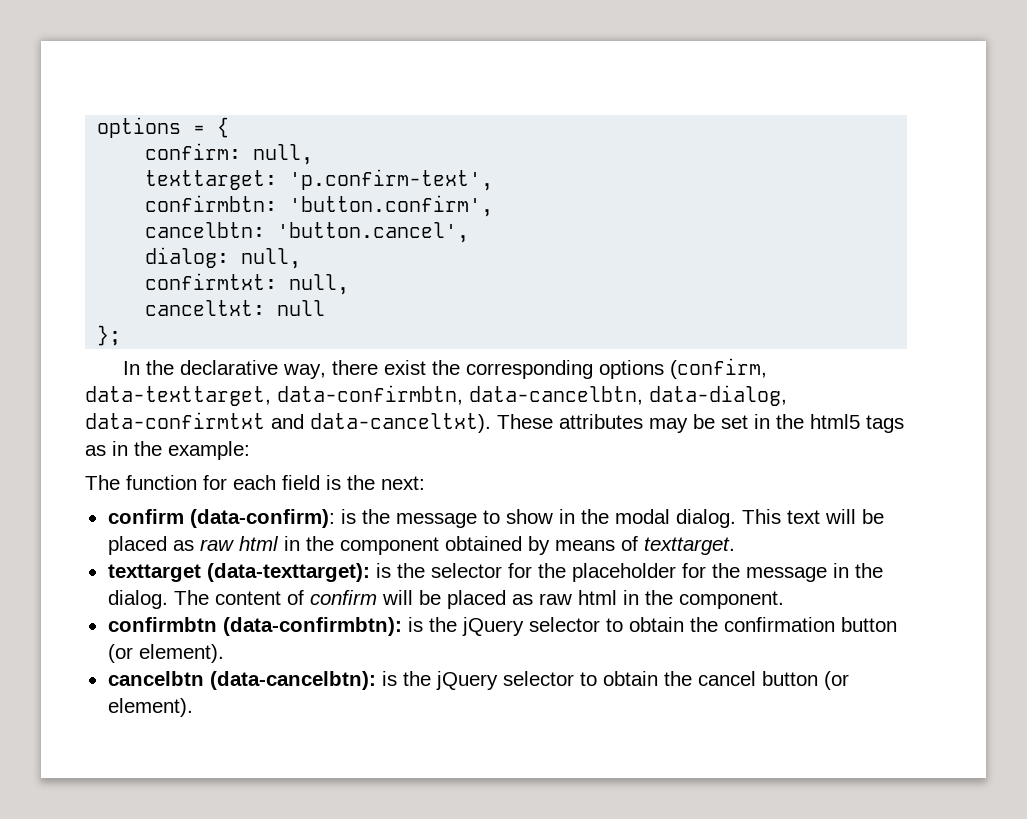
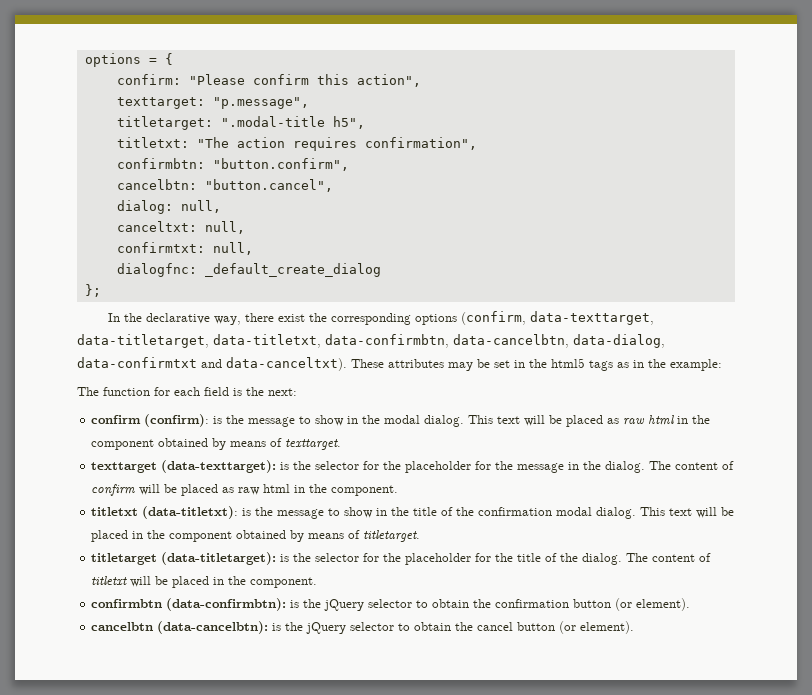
[253,144,314,165] [145,169,494,191] [145,195,494,217] [145,222,470,243] [145,247,230,268] null, // texttarget: 'p.confirm-text', // confirmbtn: 'button.confirm', // cancelbtn: 'button.cancel', // dialog: -> [188,74,421,87] [116,97,309,109] [116,116,365,130] [116,137,477,151] [116,158,349,171] [116,179,333,192] [116,200,221,214] [116,221,197,232] "Please confirm this action", // texttarget: "p.message", // titletarget: ".modal-title h5", // titletxt: "The action requires confirmation", // confirmbtn: "button.confirm", // cancelbtn: "button.cancel", // dialog: null, // canceltxt:
[145,300,326,316] canceltxt: null -> [116,263,381,277] dialogfnc: _default_create_dialog
(271, 396) none -> [77,334,321,348] data-titletarget, data-titletxt,
[189,509,335,528] (data-confirm): -> [144,414,210,427] (confirm):
(784, 600) none -> [91,506,735,519] [91,530,421,542] [91,552,712,565] [91,576,318,588] // titletxt (data-titletxt): is the message to show in the title of the confirmation modal dialog. This text will be placed in the component obtained by means of titletarget. // titletarget (data-titletarget): is the selector for the placeholder for the title of the dialog. The content of titletxt will be placed in the component.

